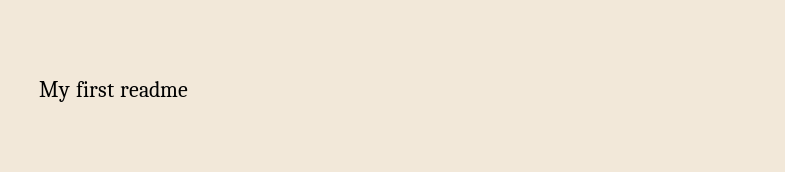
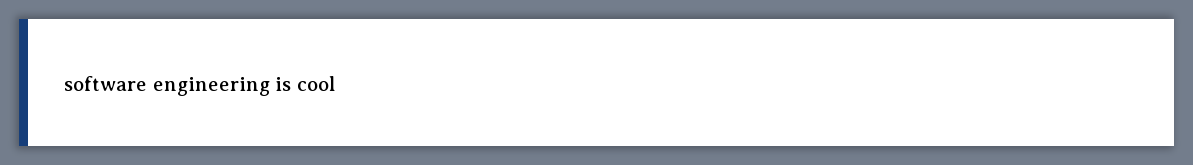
[39,81,188,102] My first readme -> [64,76,335,96] software engineering is cool

